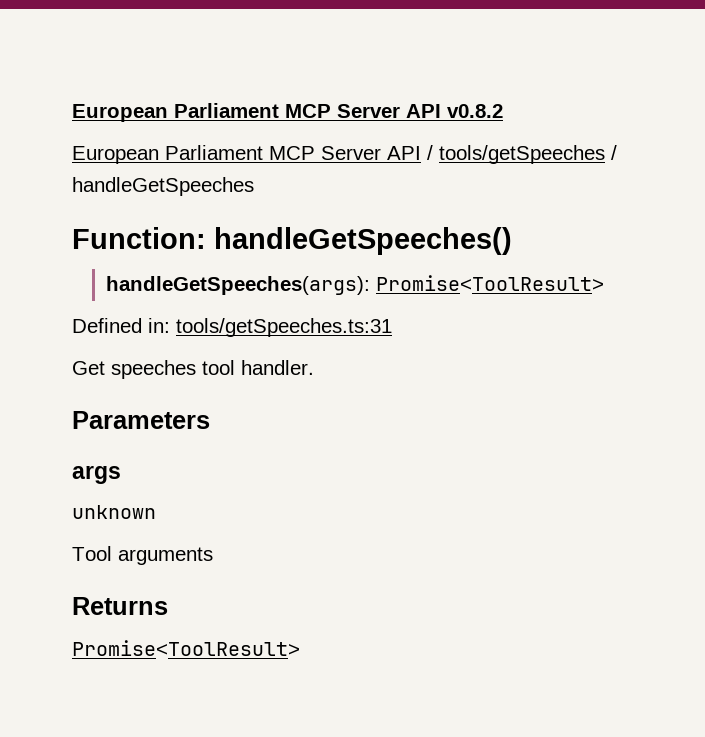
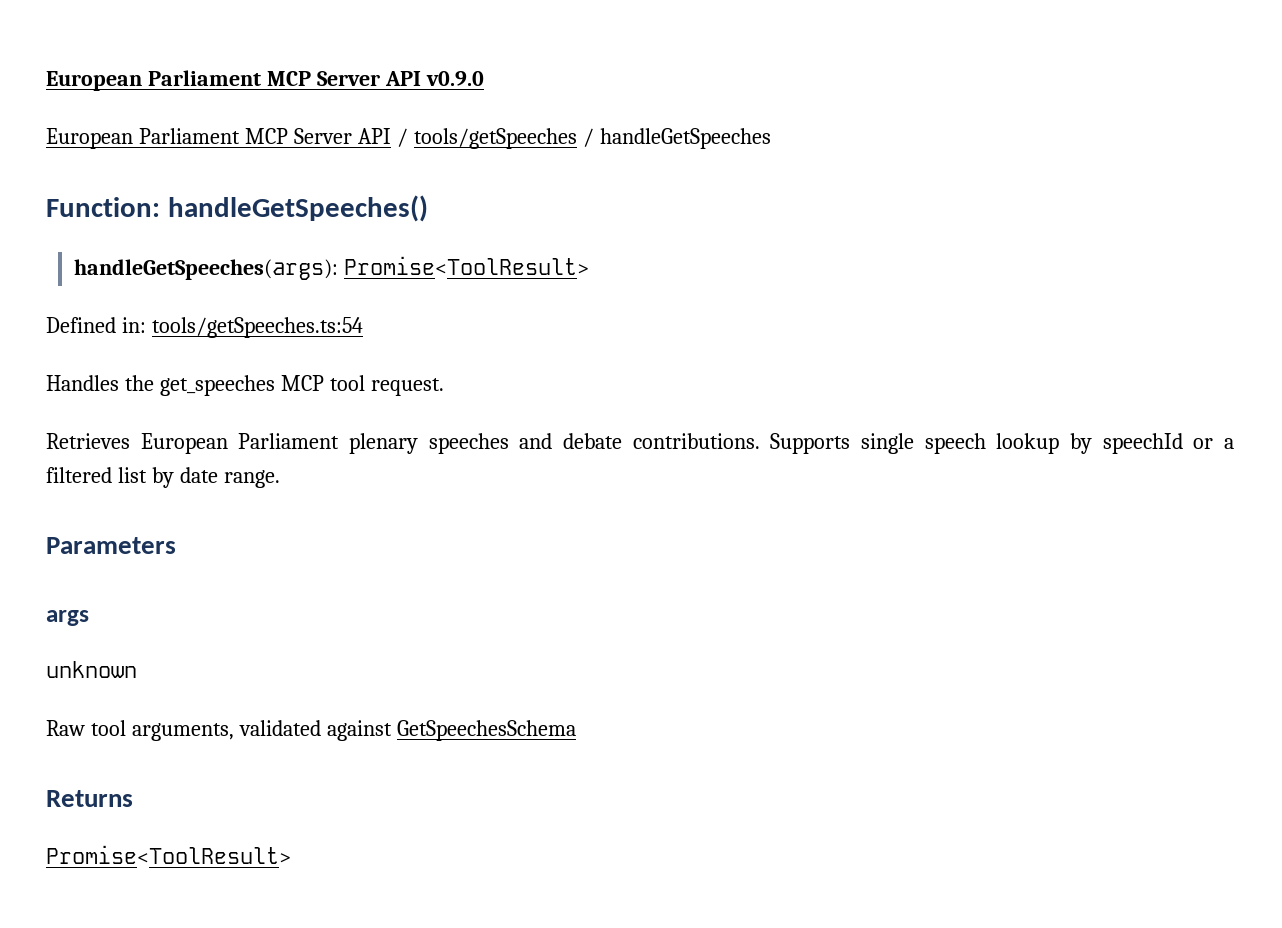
[72,103,503,122] European Parliament MCP Server API v0.8.2 -> [46,70,484,91] European Parliament MCP Server API v0.9.0
[176,318,392,337] [72,360,314,379] [72,411,210,429] [72,466,121,484] [72,505,156,519] [72,546,213,565] tools/getSpeeches.ts:31 // Get speeches tool handler. // Parameters // args // unknown // Tool arguments -> [151,317,363,338] [46,375,444,396] [46,433,1235,454] [46,467,280,488] [46,537,176,554] [46,610,89,626] [46,661,137,678] [46,720,576,741] tools/getSpeeches.ts:54 // Handles the get_speeches MCP tool request. // Retrieves European Parliament plenary speeches and debate contributions. Supports single speech lookup by speechId or a filtered list by date range. // Parameters // args // unknown // Raw tool arguments, validated against GetSpeechesSchema

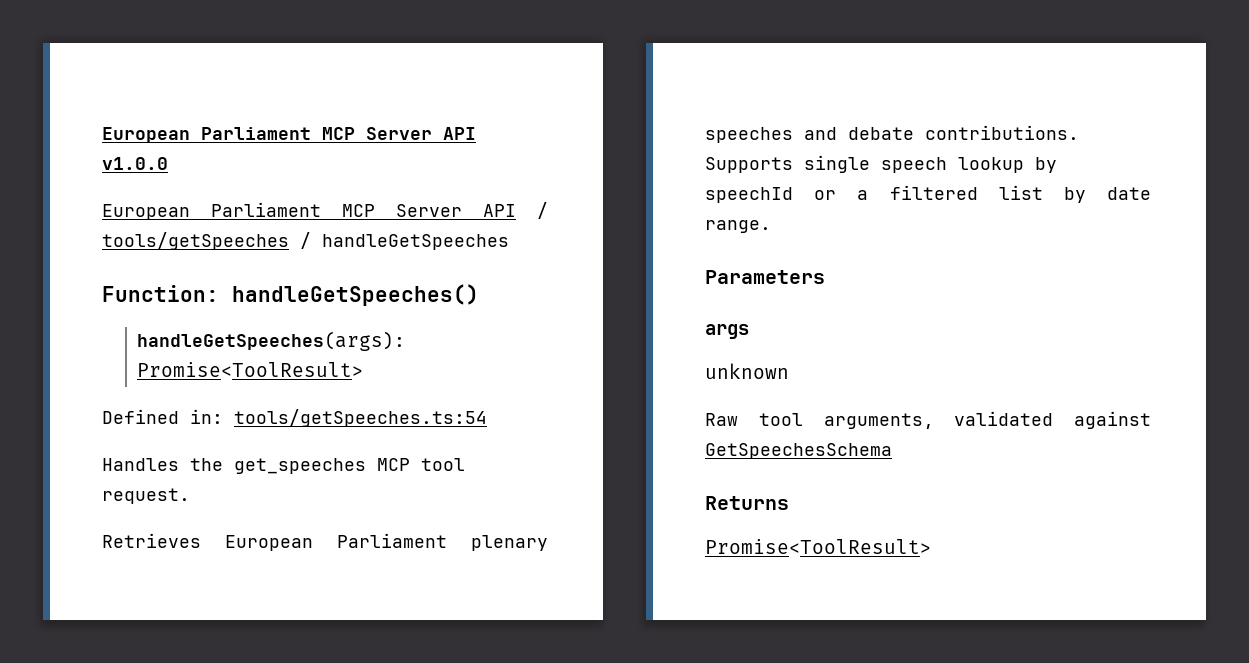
[46,70,484,91] European Parliament MCP Server API v0.9.0 -> [102,127,476,143] [102,157,168,170] European Parliament MCP Server API v1.0.0

